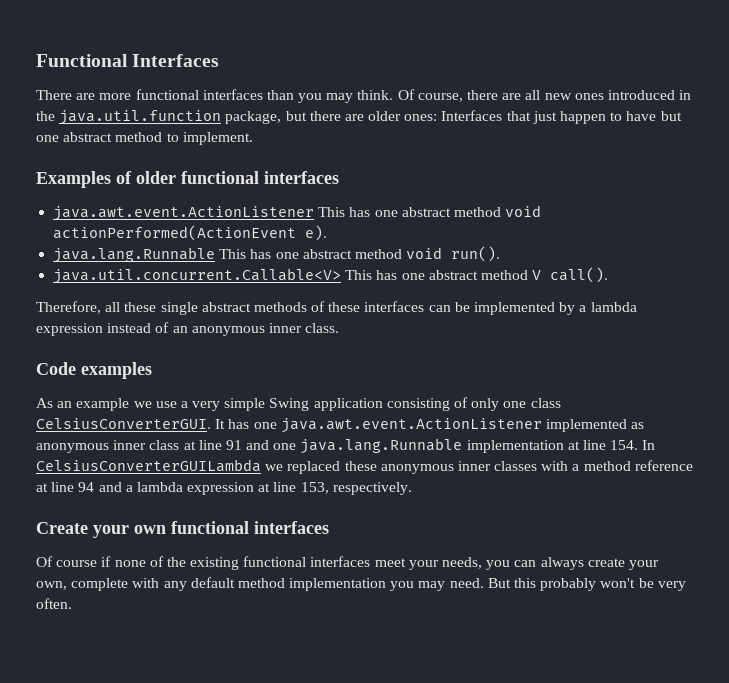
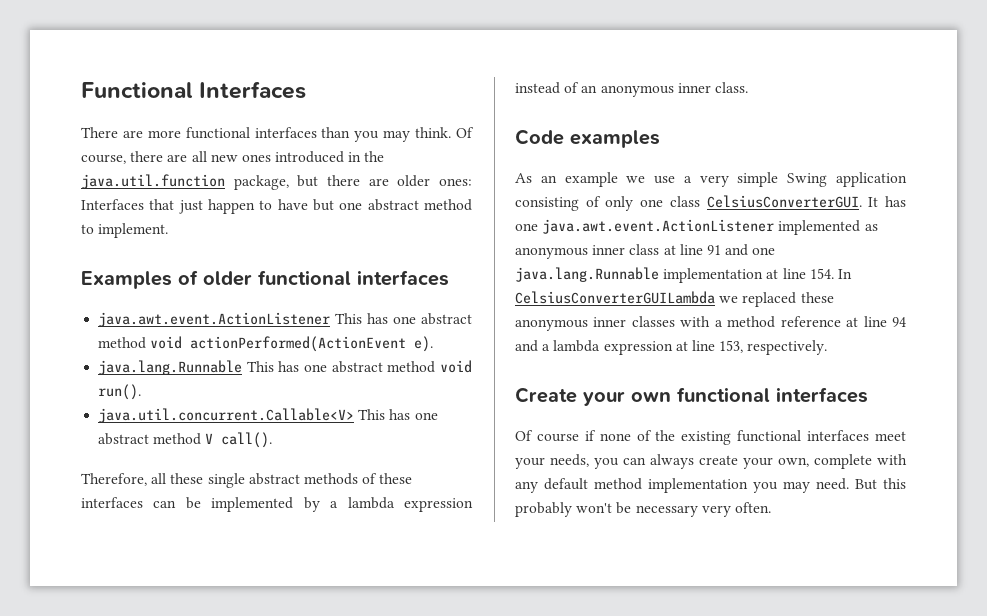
(654, 583) none -> [635,505,698,517] necessary

